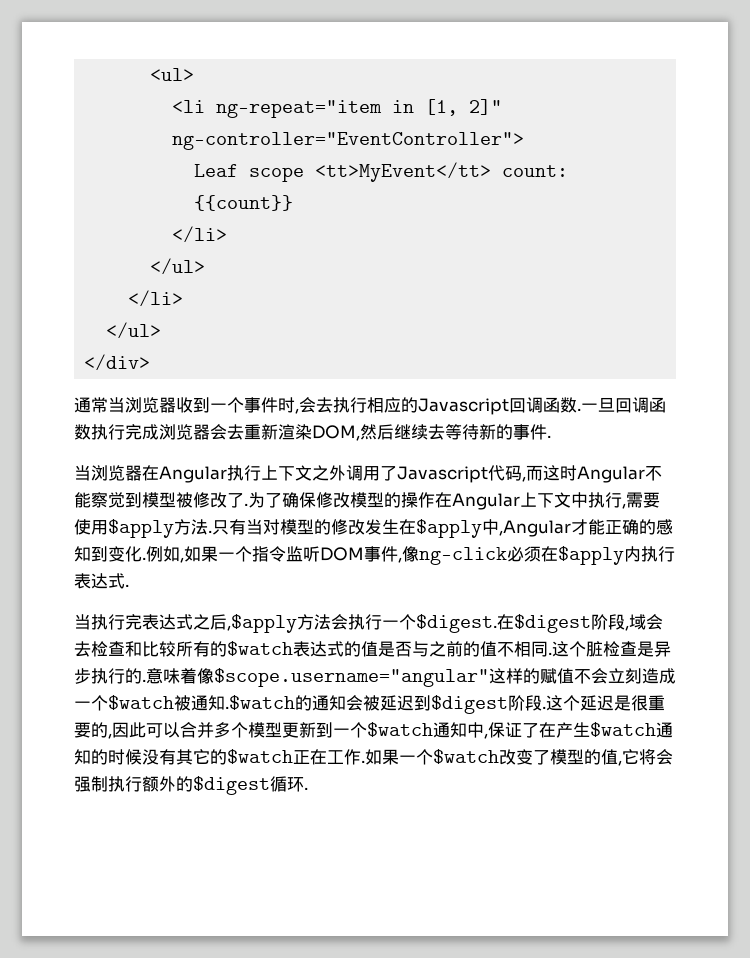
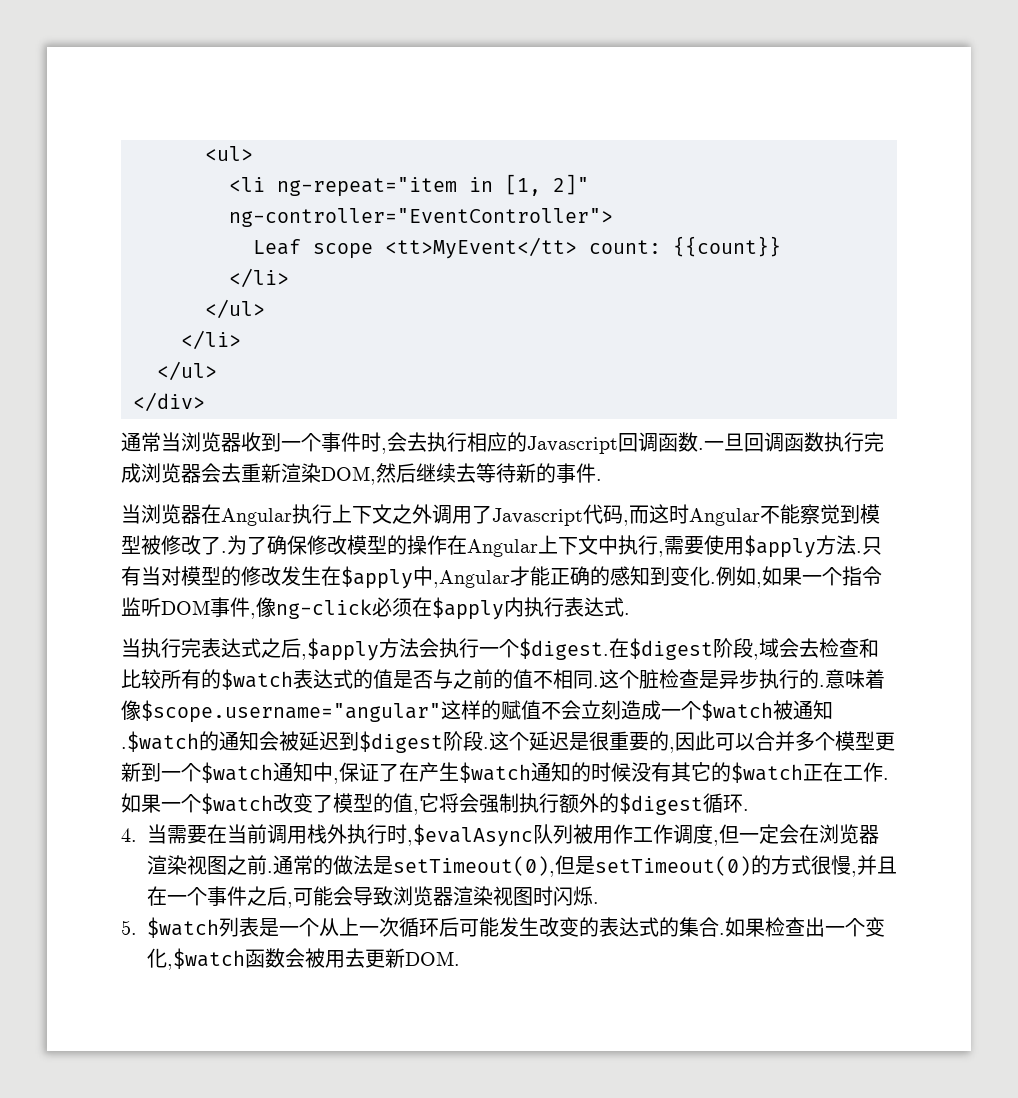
(308, 788) none -> [121,824,879,847] [147,855,897,877] [147,886,599,908] [121,917,885,938] [147,948,460,970] // 4.当需要在当前调用栈外执行时,$evalAsync队列被用作工作调度,但一定会在浏览器渲染视图之前.通常的做法是setTimeout(0),但是setTimeout(0)的方式很慢,并且在一个事件之后,可能会导致浏览器渲染视图时闪烁. // 5. $watch列表是一个从上一次循环后可能发生改变的表达式的集合.如果检查出一个变化,$watch函数会被用去更新DOM.

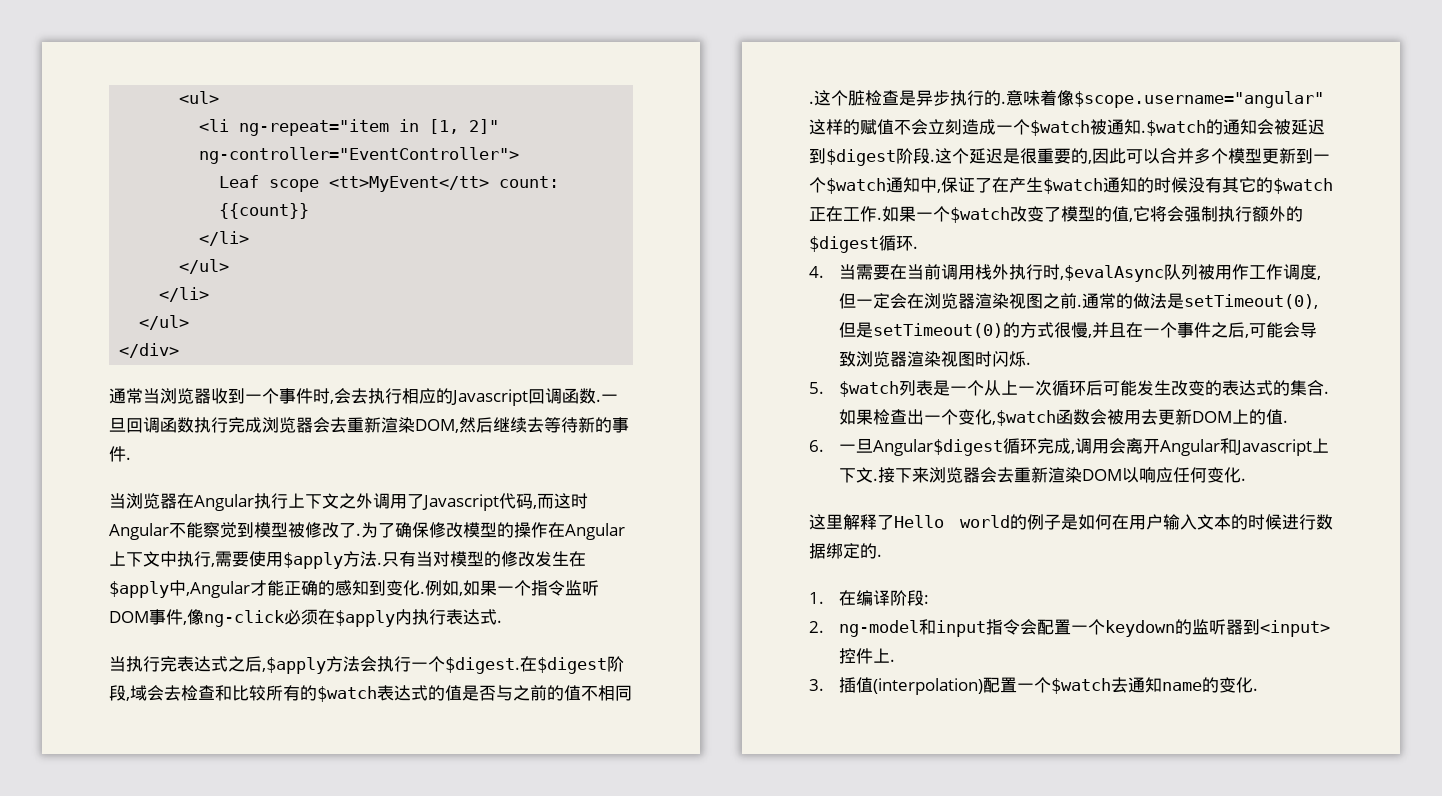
[405,951,460,966] DOM. -> [1191,409,1288,425] [809,438,1329,456] [838,467,1246,483] [809,514,1333,530] [809,543,882,559] [809,590,929,606] [809,619,1330,637] [838,648,895,664] [809,677,1258,695] DOM上的值. // 6.一旦Angular$digest循环完成,调用会离开Angular和Javascript上下文.接下来浏览器会去重新渲染DOM以响应任何变化. // 这里解释了Hello world的例子是如何在用户输入文本的时候进行数据绑定的. // 1.在编译阶段: // 2. ng-model和input指令会配置一个keydown的监听器到<input>控件上. // 3.插值(interpolation)配置一个$watch去通知name的变化.

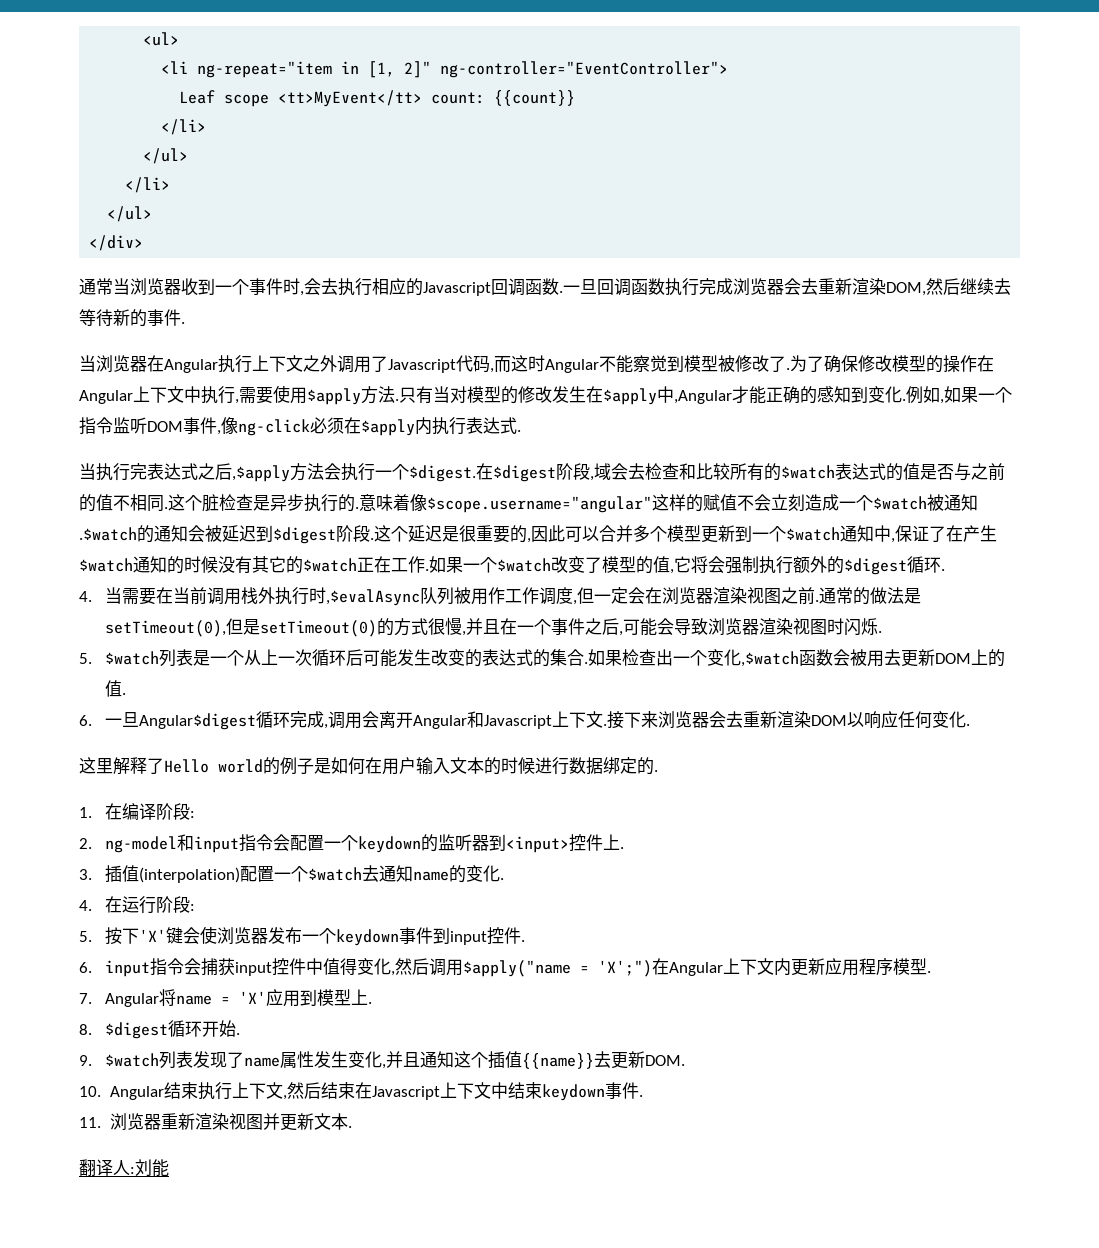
(1258, 689) none -> [79,896,195,914] [79,926,525,946] [79,958,931,977] [79,989,372,1007] [79,1020,240,1039] [79,1051,685,1069] [79,1082,643,1101] [79,1113,352,1131] [79,1159,169,1177] // 4.在运行阶段: // 5.按下'X'键会使浏览器发布一个keydown事件到input控件. // 6. input指令会捕获input控件中值得变化,然后调用$apply("name = 'X';")在Angular上下文内更新应用程序模型. // 7. Angular将name = 'X'应用到模型上. // 8. $digest循环开始. // 9. $watch列表发现了name属性发生变化,并且通知这个插值{{name}}去更新DOM. // 10. Angular结束执行上下文,然后结束在Javascript上下文中结束keydown事件. // 11.浏览器重新渲染视图并更新文本. // 翻译人:刘能

